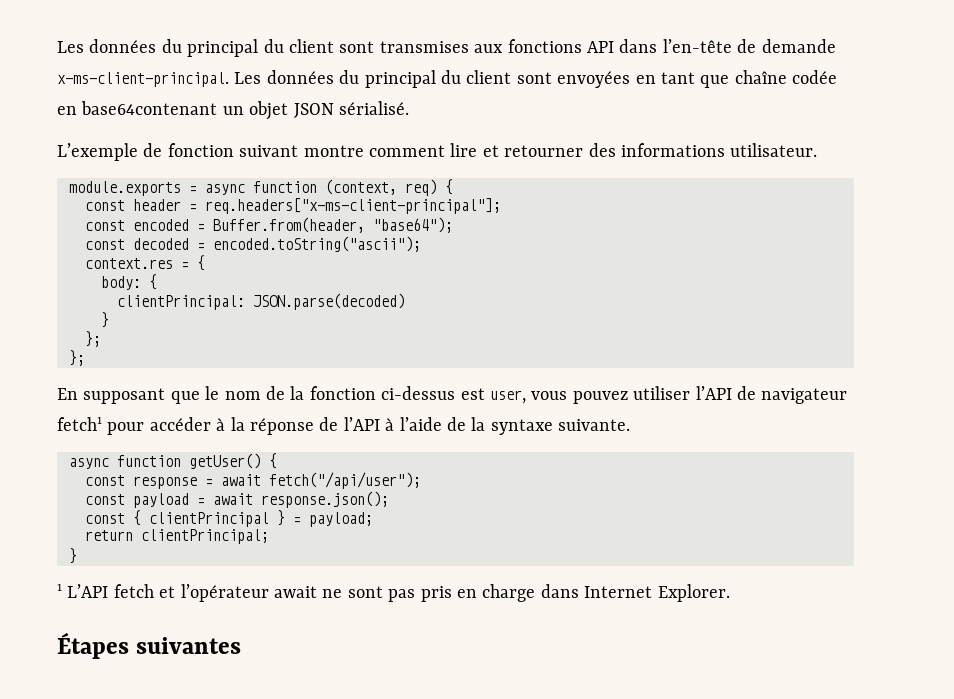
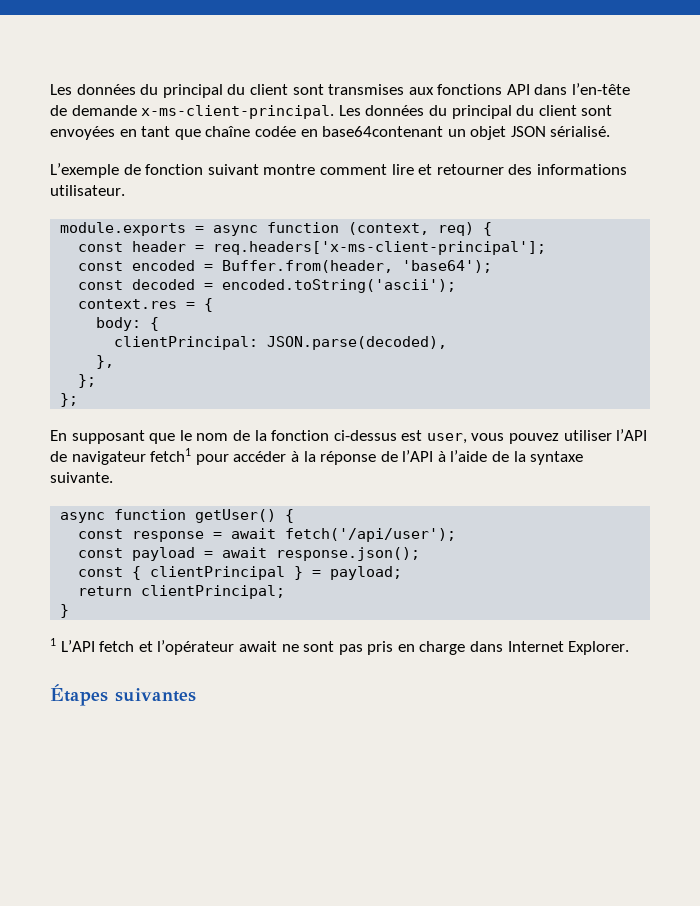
[205,198,501,214] req.headers["x-ms-client-principal"]; -> [213,241,547,255] req.headers['x-ms-client-principal'];
[373,217,453,233] "base64"); -> [402,260,493,273] 'base64');
[213,236,421,252] encoded.toString("ascii"); -> [222,279,457,293] encoded.toString('ascii');
[253,293,405,310] [101,312,109,328] JSON.parse(decoded) // } -> [267,336,448,350] [96,355,115,369] JSON.parse(decoded), // },
[269,472,421,489] fetch("/api/user"); -> [285,528,457,542] fetch('/api/user');

